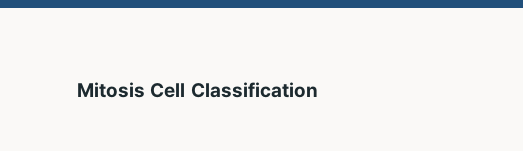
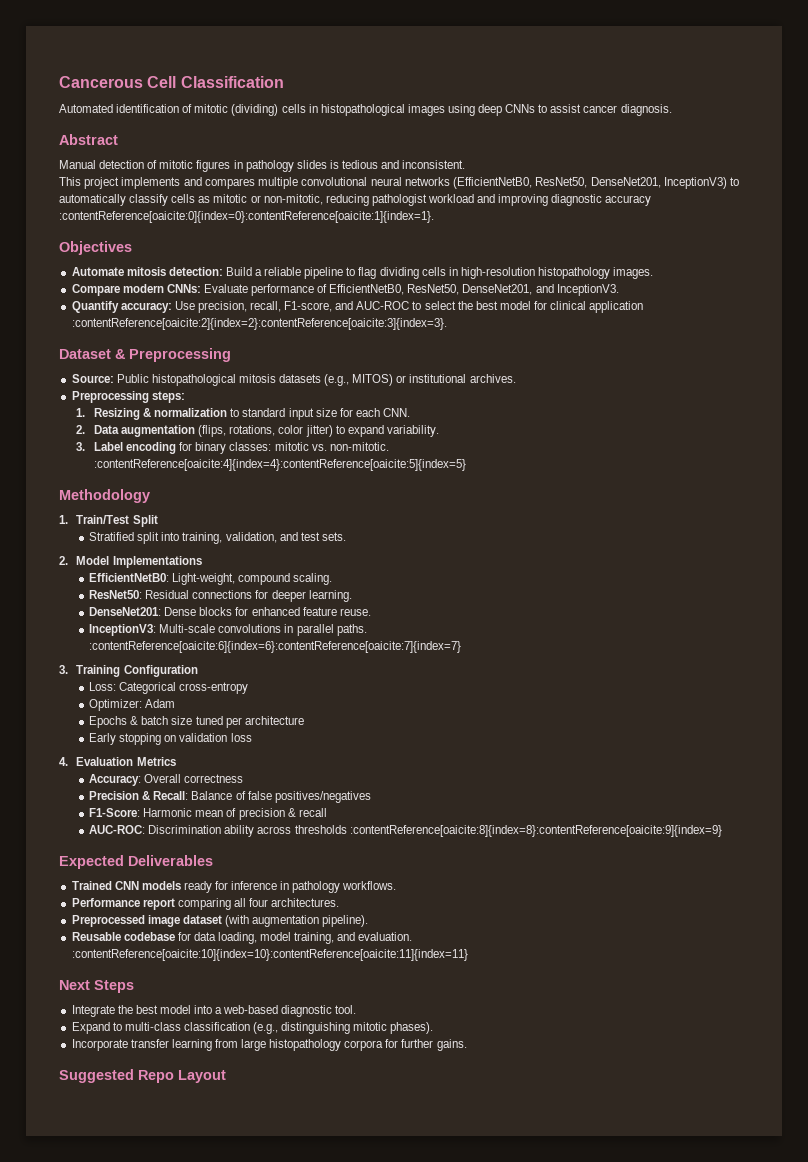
[77,82,145,98] Mitosis -> [59,76,143,88] Cancerous
(318, 90) none -> [59,104,672,116] [59,134,118,145] [59,160,466,172] [59,177,740,189] [59,194,652,206] [59,211,434,223] [59,241,132,255] [71,267,654,279] [71,284,619,296] [71,301,644,313] [71,318,447,330] [59,348,231,362] [71,374,516,386] [71,391,185,403] [76,408,410,420] [76,425,439,437] [76,442,389,454] [93,459,466,471] [59,489,150,503] [59,515,158,527] [89,532,346,544] [59,556,202,568] [89,573,333,585] [89,590,352,602] [89,607,371,616] [89,624,367,636] [89,641,462,653] [59,665,198,677] [89,682,249,694] [89,699,176,711] [89,716,304,728] [89,733,252,745] [59,757,176,766] [89,774,244,786] [89,791,371,803] [89,808,327,820] [89,825,722,837] [59,855,213,869] [71,881,397,893] [71,898,340,910] [71,915,369,927] [71,932,413,944] [71,949,468,961] [59,980,134,993] [71,1005,357,1017] [71,1022,434,1034] [71,1039,467,1051] [59,1069,226,1083] // Automated identification of mitotic (dividing) cells in histopathological images using deep CNNs to assist cancer diagnosis. // Abstract // Manual detection of mitotic figures in pathology slides is tedious and inconsistent. // This project implements and compares multiple convolutional neural networks (EfficientNetB0, ResNet50, DenseNet201, InceptionV3) to automatically classify cells as mitotic or non‑mitotic, reducing pathologist workload and improving diagnostic accuracy :contentReference[oaicite:0]{index=0}:contentReference[oaicite:1]{index=1}. // Objectives // Automate mitosis detection: Build a reliable pipeline to flag dividing cells in high‑resolution histopathology images. // Compare modern CNNs: Evaluate performance of EfficientNetB0, ResNet50, DenseNet201, and InceptionV3. // Quantify accuracy: Use precision, recall, F1‑score, and AUC‑ROC to select the best model for clinical application :contentReference[oaicite:2]{index=2}:contentReference[oaicite:3]{index=3}. // Dataset & Preprocessing // Source: Public histopathological mitosis datasets (e.g., MITOS) or institutional archives. // Preprocessing steps: // 1. Resizing & normalization to standard input size for each CNN. // 2. Data augmentation (flips, rotations, color jitter) to expand variability. // 3. Label encoding for binary classes: mitotic vs. non‑mitotic. :contentReference[oaicite:4]{index=4}:contentReference[oaicite:5]{index=5} // Methodology // 1. Train/Test Split // Stratified split into training, validation, and test sets. // 2. Model Implementations // EfficientNetB0: Light‑weight, compound scaling. // ResNet50: Residual connections for deeper learning. // DenseNet201: Dense blocks for enhanced feature reuse. // InceptionV3: Multi‑scale convolutions in parallel paths. :contentReference[oaicite:6]{index=6}:contentReference[oaicite:7]{index=7} // 3. Training Configuration // Loss: Categorical cross‑entropy // Optimizer: Adam // Epochs & batch size tuned per architecture // Early stopping on validation loss // 4. Evaluation Metrics // Accuracy: Overall correctness // Precision & Recall: Balance of false positives/negatives // F1‑Score: Harmonic mean of precision & recall // AUC‑ROC: Discrimination ability across thresholds :contentReference[oaicite:8]{index=8}:contentReference[oaicite:9]{index=9} // Expected Deliverables // Trained CNN models ready for inference in pathology workflows. // Performance report comparing all four architectures. // Preprocessed image dataset (with augmentation pipeline). // Reusable codebase for data loading, model training, and evaluation. :contentReference[oaicite:10]{index=10}:contentReference[oaicite:11]{index=11} // Next Steps // Integrate the best model into a web‑based diagnostic tool. // Expand to multi‑class classification (e.g., distinguishing mitotic phases). // Incorporate transfer learning from large histopathology corpora for further gains. // Suggested Repo Layout

